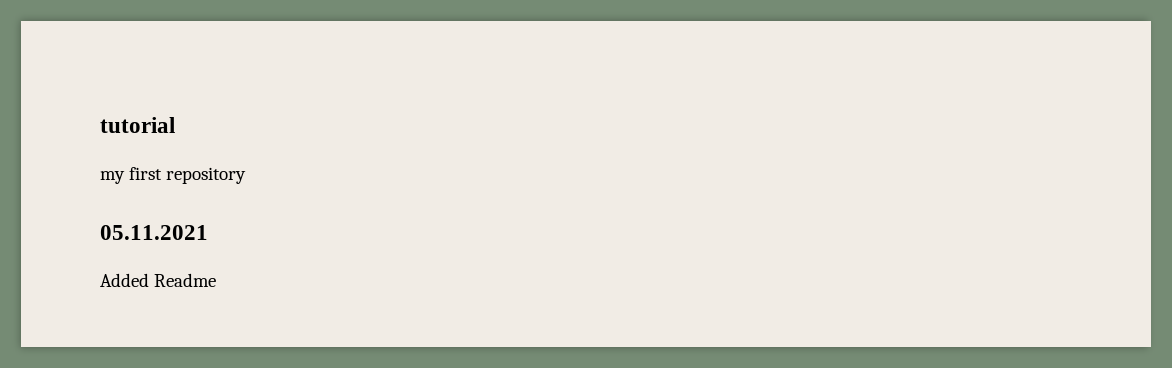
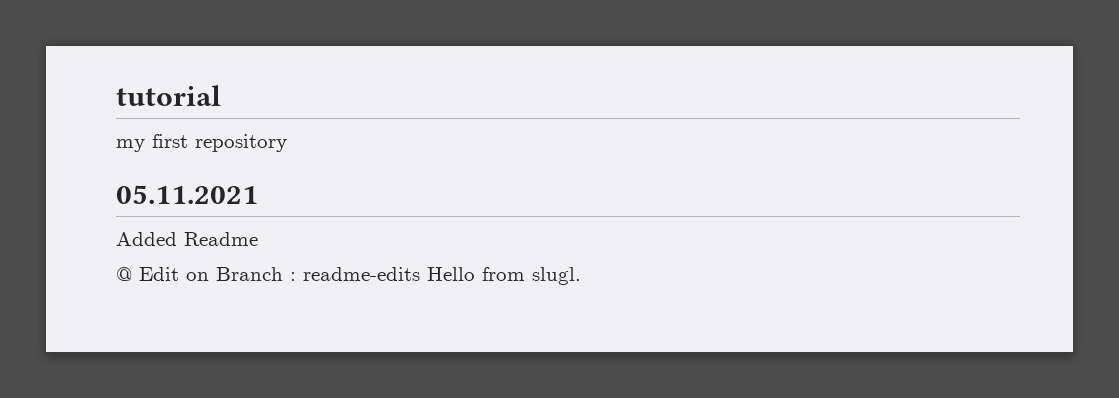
(217, 280) none -> [116,267,581,285] // @ Edit on Branch : readme-edits Hello from slugl.

